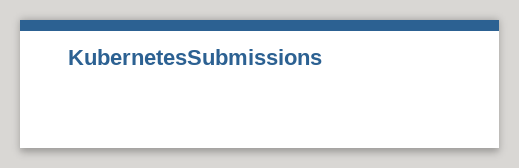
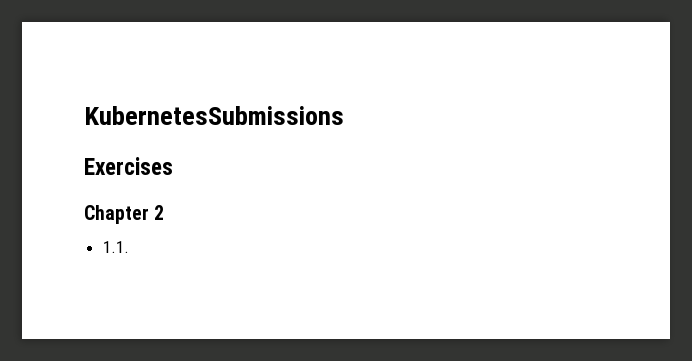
(322, 57) none -> [84,157,173,175] [84,205,165,224] [102,241,129,253] // Exercises // Chapter 2 // 1.1.

